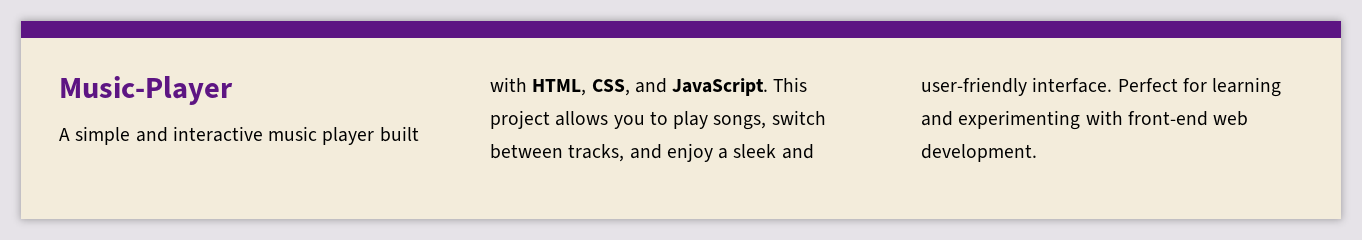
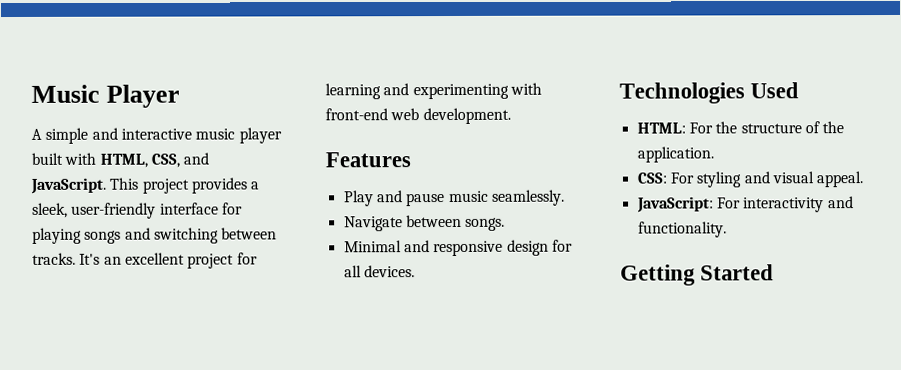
[59,76,233,105] Music-Player -> [31,84,181,108] Music Player
[555,110,826,130] [490,143,814,162] [921,77,1178,96] allows you to play songs, switch between tracks, and enjoy a sleek and user-friendly interface. Perfect -> [190,177,261,194] [32,202,243,219] [32,227,278,244] [32,252,235,269] provides a sleek, user-friendly interface for playing songs and switching between tracks. It's an excellent project
(1037, 153) none -> [325,152,411,168] [343,189,565,207] [343,214,506,232] [343,239,573,257] [343,265,415,278] [619,82,800,104] [636,121,845,134] [636,146,714,163] [636,171,865,188] [636,196,854,213] [637,221,727,238] [620,264,775,286] // Features // Play and pause music seamlessly. // Navigate between songs. // Minimal and responsive design for all devices. // Technologies Used // HTML: For the structure of the application. // CSS: For styling and visual appeal. // JavaScript: For interactivity and functionality. // Getting Started

